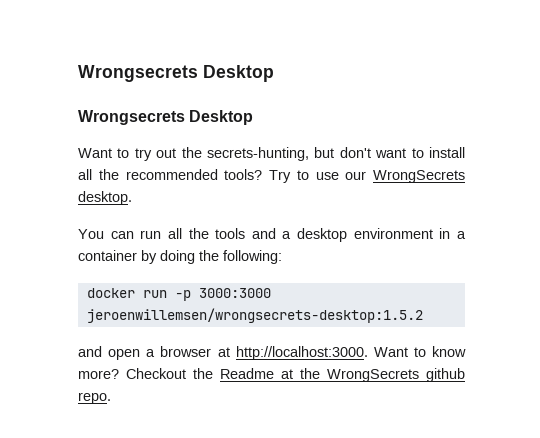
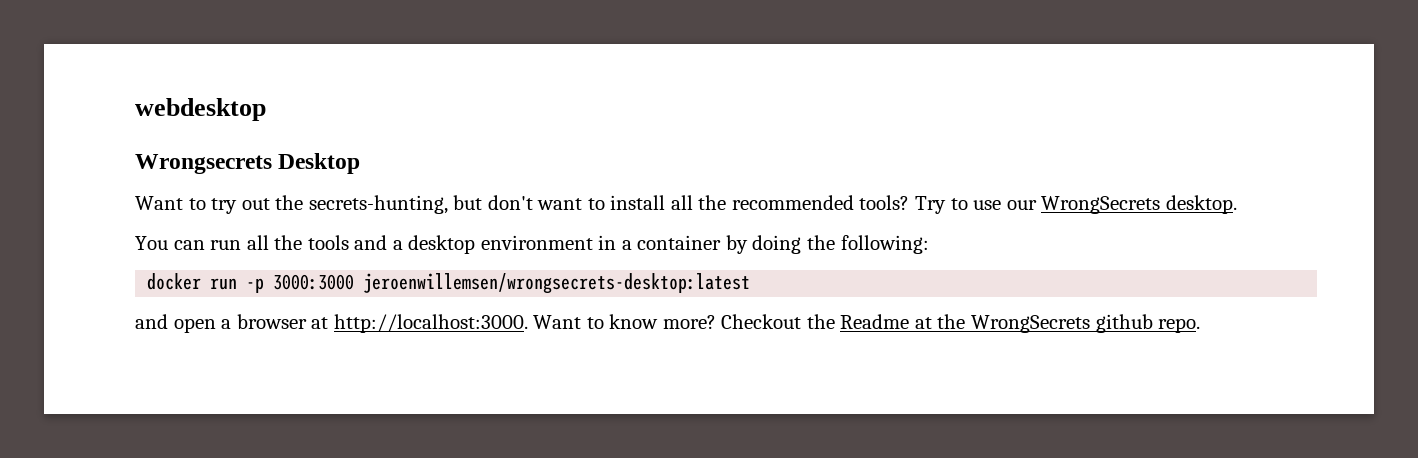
[78,65,274,82] Wrongsecrets Desktop -> [135,98,266,121] webdesktop
[86,308,423,323] jeroenwillemsen/wrongsecrets-desktop:1.5.2 -> [363,273,751,294] jeroenwillemsen/wrongsecrets-desktop:latest

